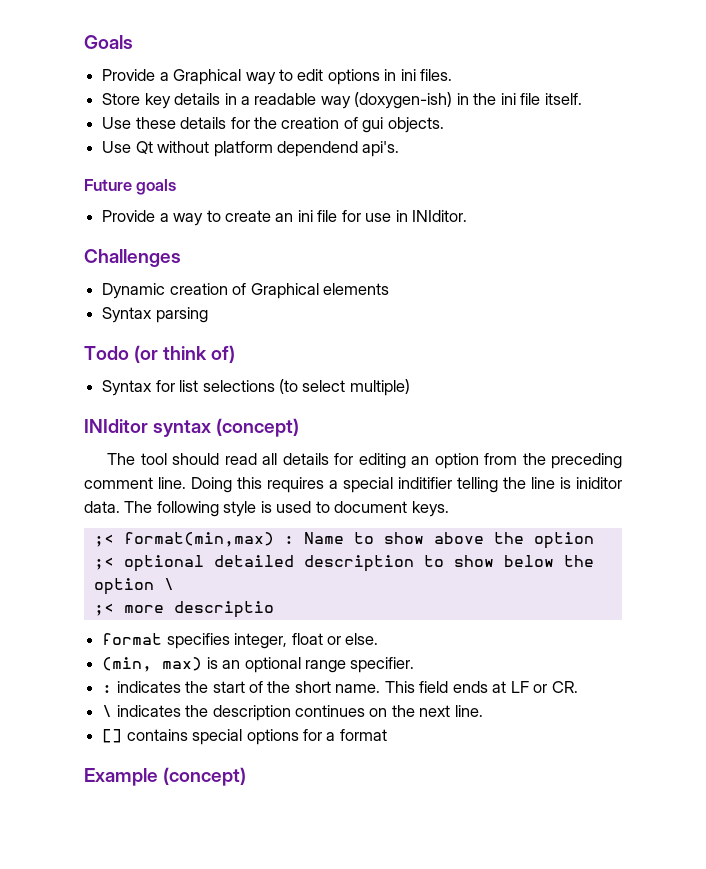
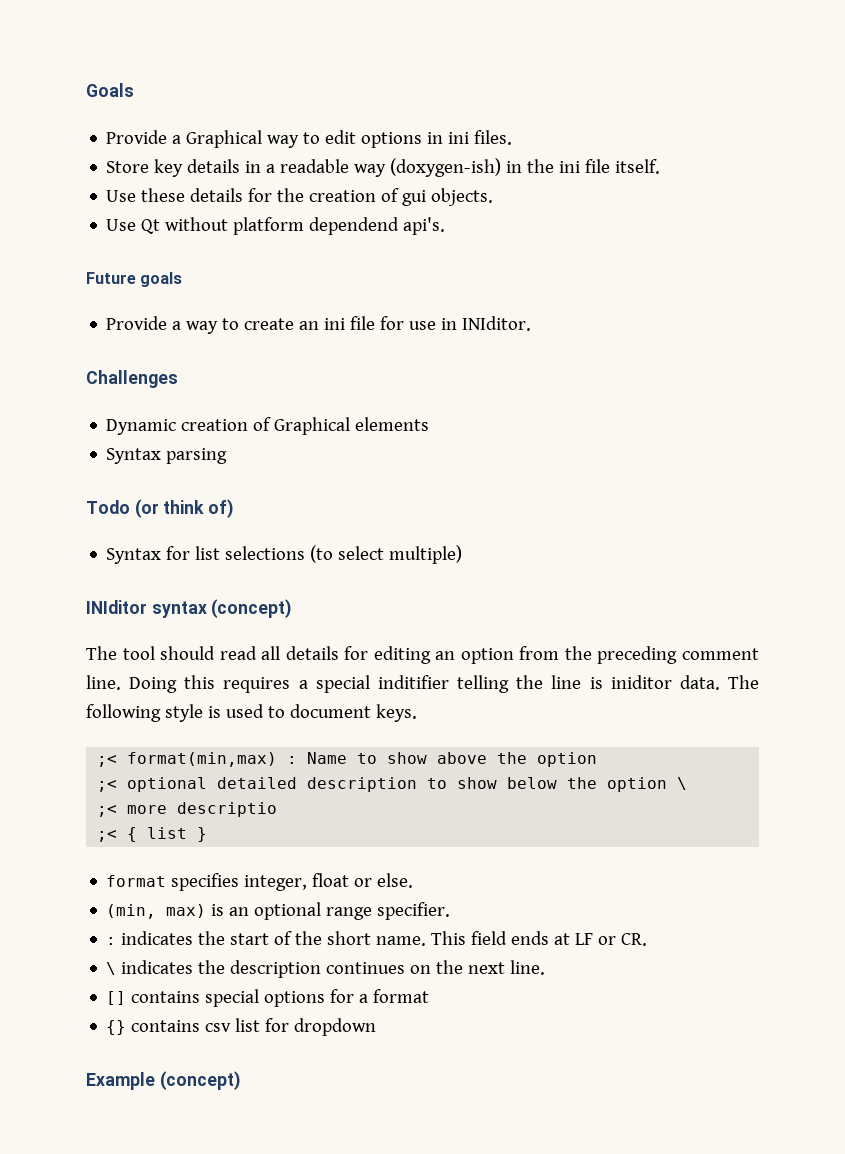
(274, 609) none -> [97,827,208,842] // ;< { list }
(387, 735) none -> [106,1018,377,1036] // {} contains csv list for dropdown

